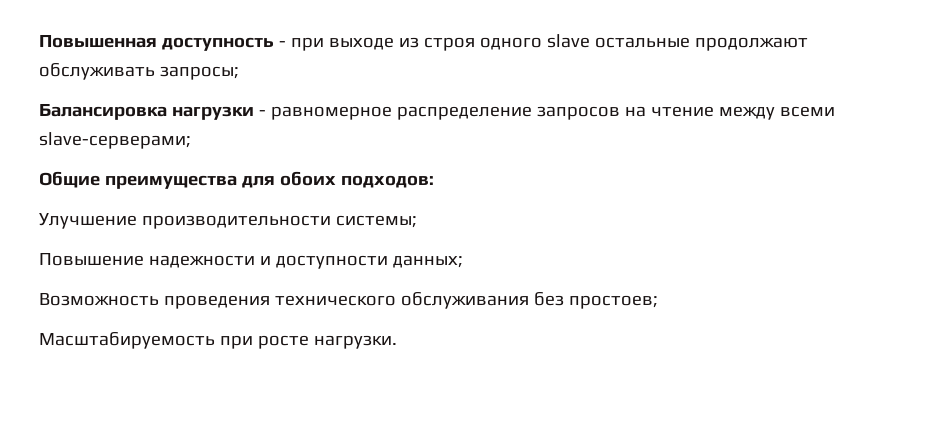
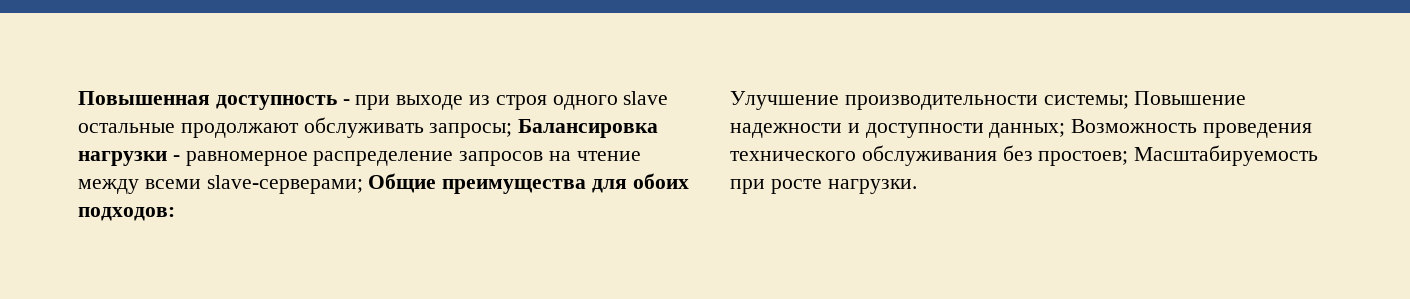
(239, 73) // -> (513, 130) none
(191, 140) // -> (363, 184) none
(417, 221) // -> (1129, 102) none
(463, 261) // -> (1066, 130) none
(658, 302) // -> (1129, 158) none

